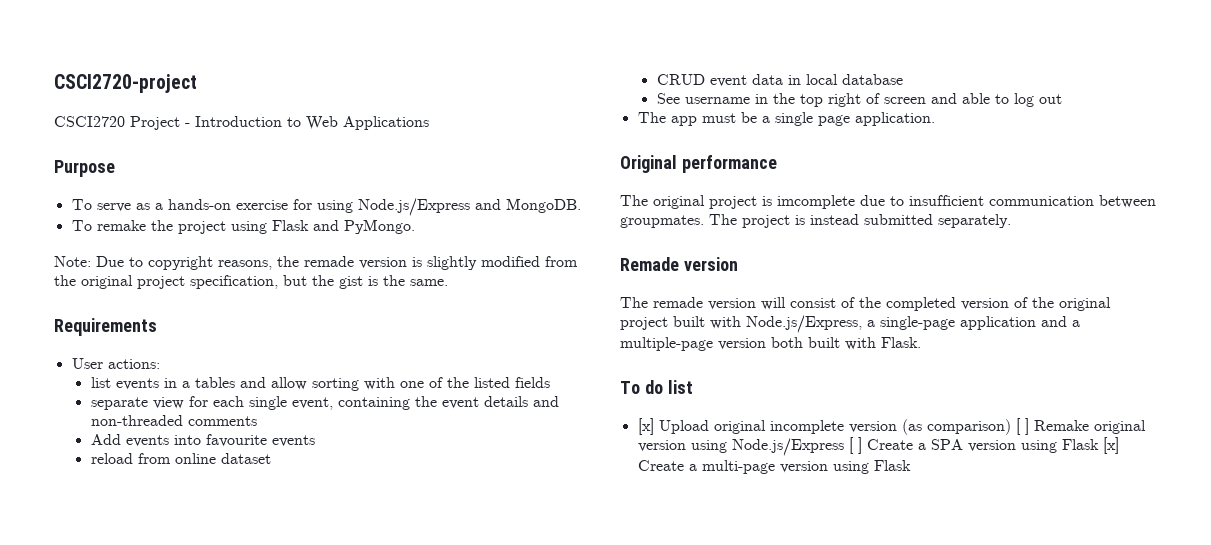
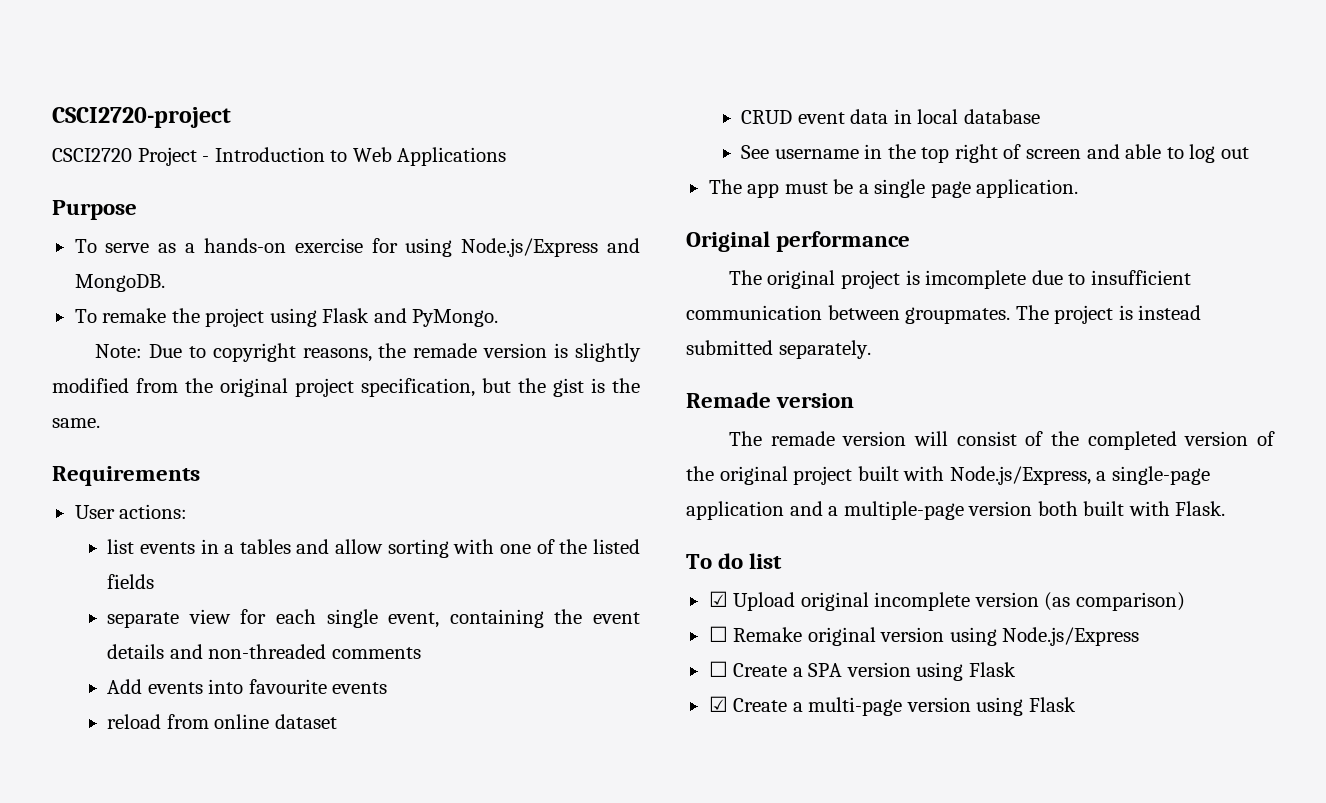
[637,418,654,435] [x] -> [708,591,728,607] ☑
[1015,418,1029,435] [ ] -> [708,626,728,642] // ☐
[848,437,862,454] [ ] -> [708,661,728,677] // ☐
[1102,437,1119,454] [x] -> [708,696,728,712] // ☑

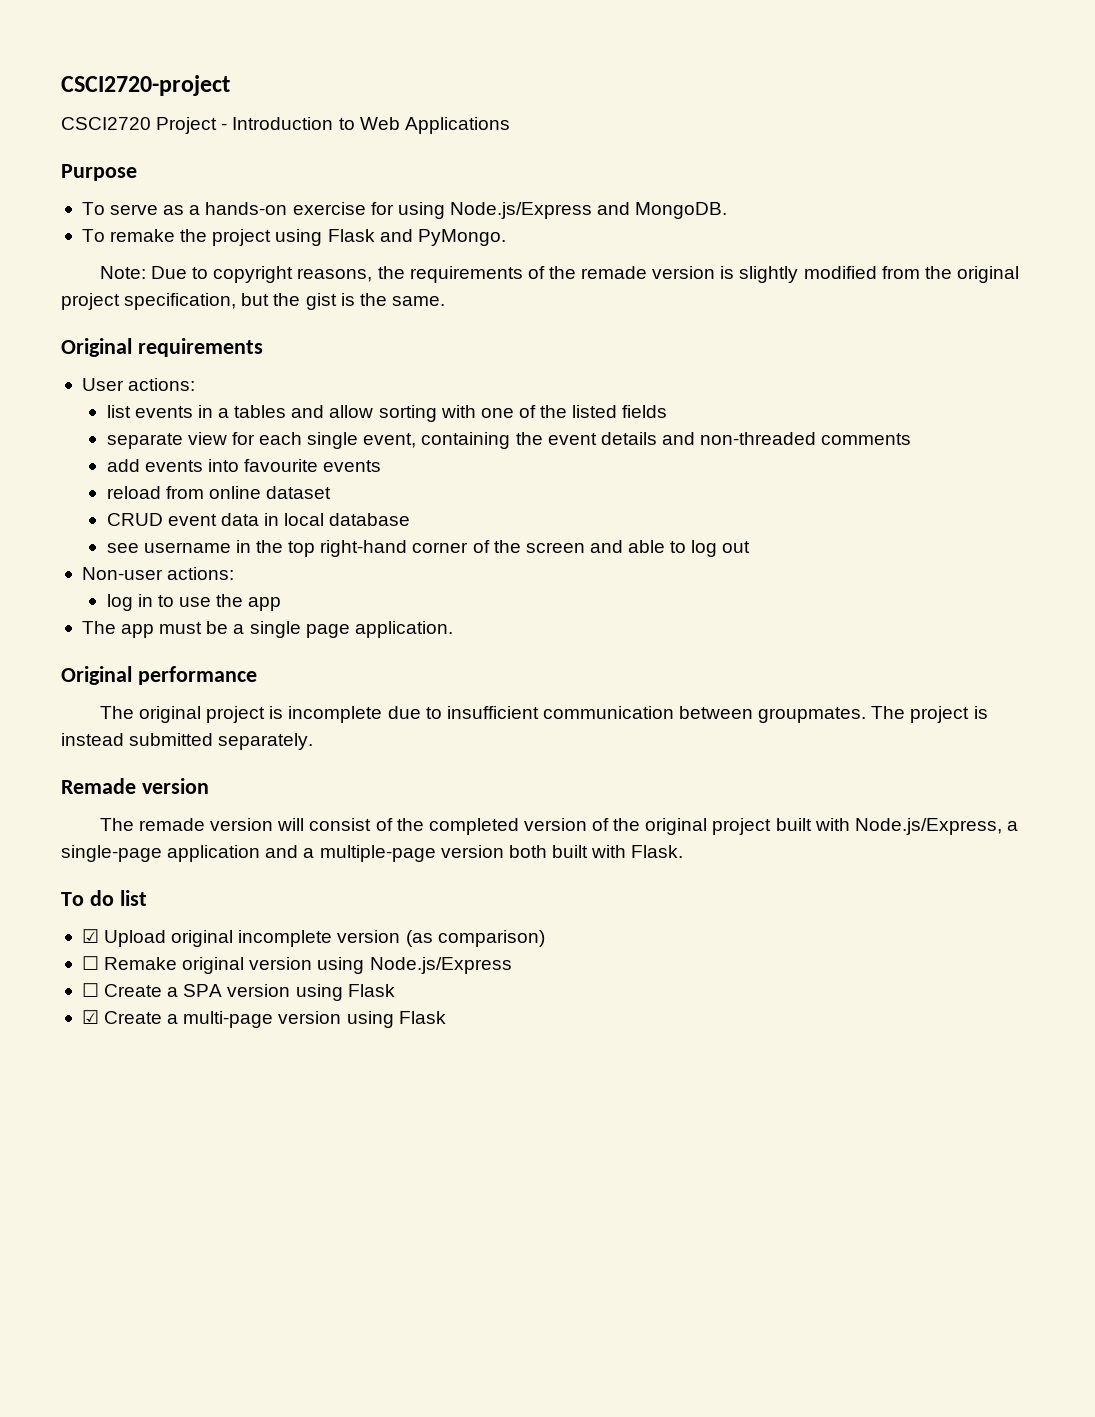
(407, 350) none -> [409,266,576,283] requirements of the
[52,466,200,486] Requirements -> [61,338,263,357] Original requirements
[107,679,143,694] Add -> [106,459,140,472] add
[741,145,770,159] See -> [106,543,139,553] see
[954,144,1022,163] right of -> [320,540,521,557] right-hand corner of the
(1249, 153) none -> [81,567,235,580] [106,594,282,611] // Non-user actions: // log in to use the app
[925,270,1027,289] imcomplete -> [288,706,383,723] incomplete

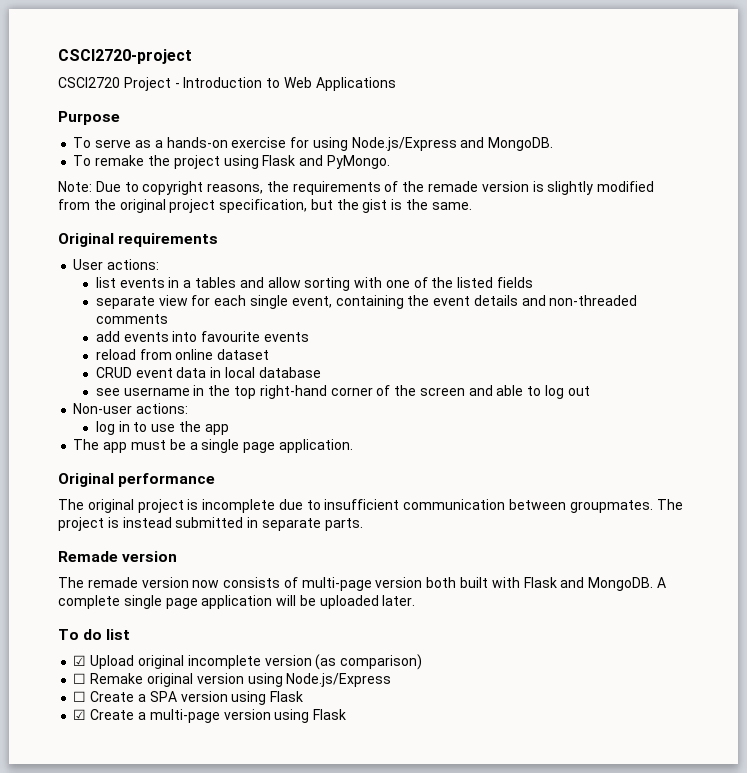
[218,733,314,750] separately. -> [247,517,363,531] in separate parts.
[277,818,1018,835] [61,845,684,862] will consist of the completed version of the original project built with Node.js/Express, a single-page application and a multiple-page version both built with Flask. -> [192,577,666,591] [58,595,416,609] now consists of multi-page version both built with Flask and MongoDB. A complete single page application will be uploaded later.

